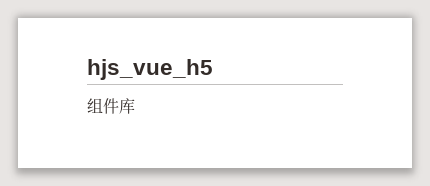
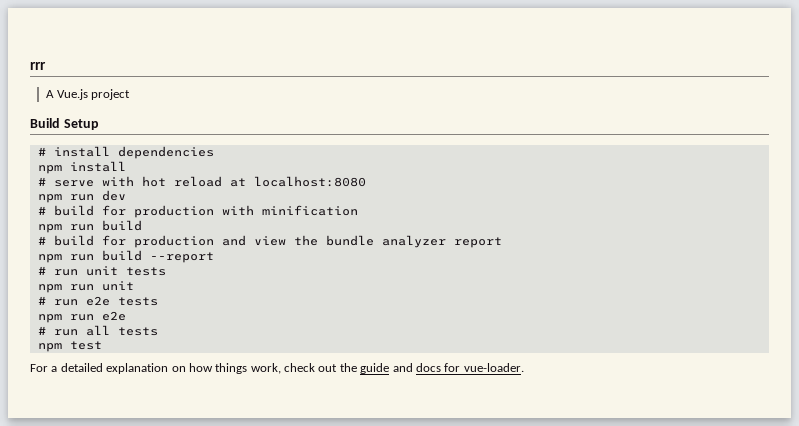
[87,59,213,80] [87,98,135,114] hjs_vue_h5 // 组件库 -> [30,62,46,70] [45,89,131,100] [30,118,99,130] [37,146,214,159] [37,161,126,174] [37,176,366,187] [37,190,126,203] [37,205,358,218] [37,220,142,233] [37,235,502,248] [37,250,214,263] [37,266,166,276] [37,281,134,293] [37,296,158,306] [37,311,126,323] [37,325,158,336] [37,341,102,352] [30,363,524,374] rrr // A Vue.js project // Build Setup // # install dependencies // npm install // # serve with hot reload at localhost:8080 // npm run dev // # build for production with minification // npm run build // # build for production and view the bundle analyzer report // npm run build --report // # run unit tests // npm run unit // # run e2e tests // npm run e2e // # run all tests // npm test // For a detailed explanation on how things work, check out the guide and docs for vue-loader.

